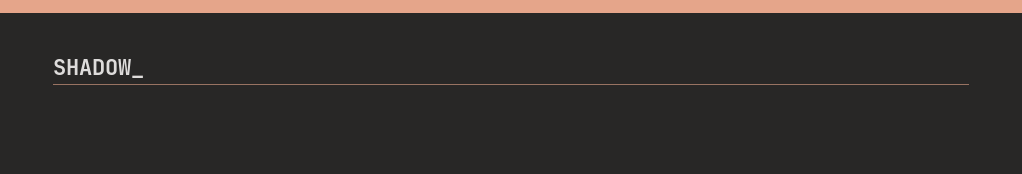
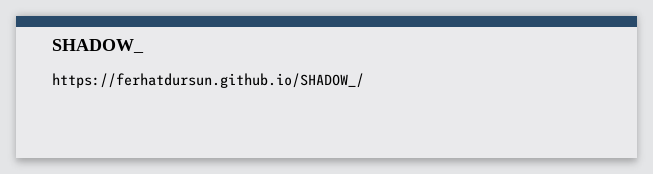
(144, 68) none -> [52,73,364,88] // https://ferhatdursun.github.io/SHADOW_/

